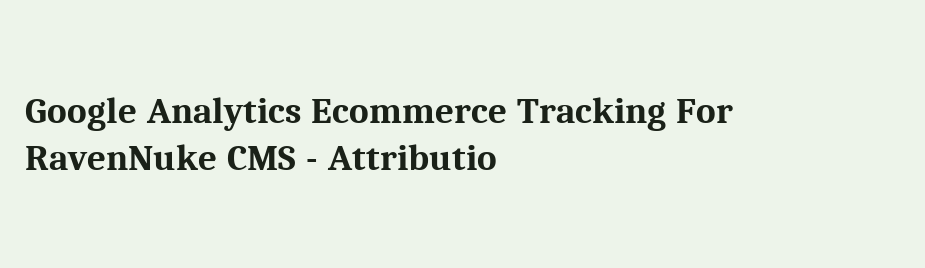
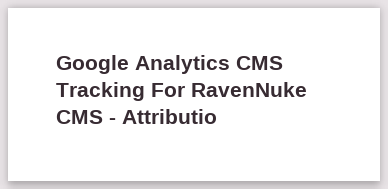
[310,99,507,123] Ecommerce -> [236,56,283,70] CMS

